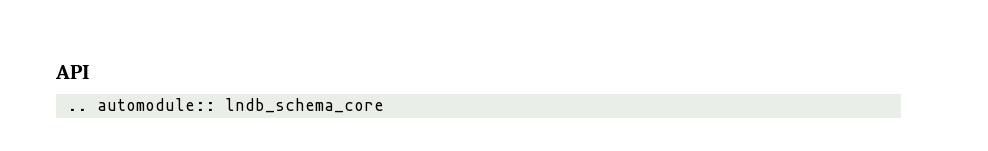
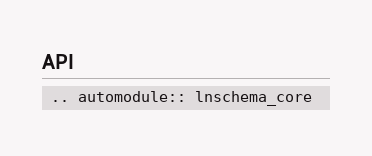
[224,98,384,113] lndb_schema_core -> [194,91,312,106] lnschema_core

